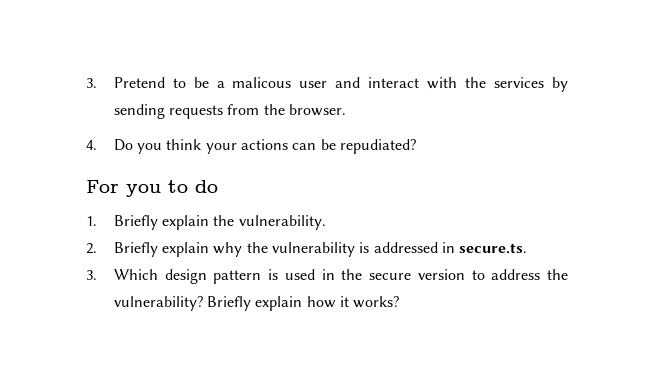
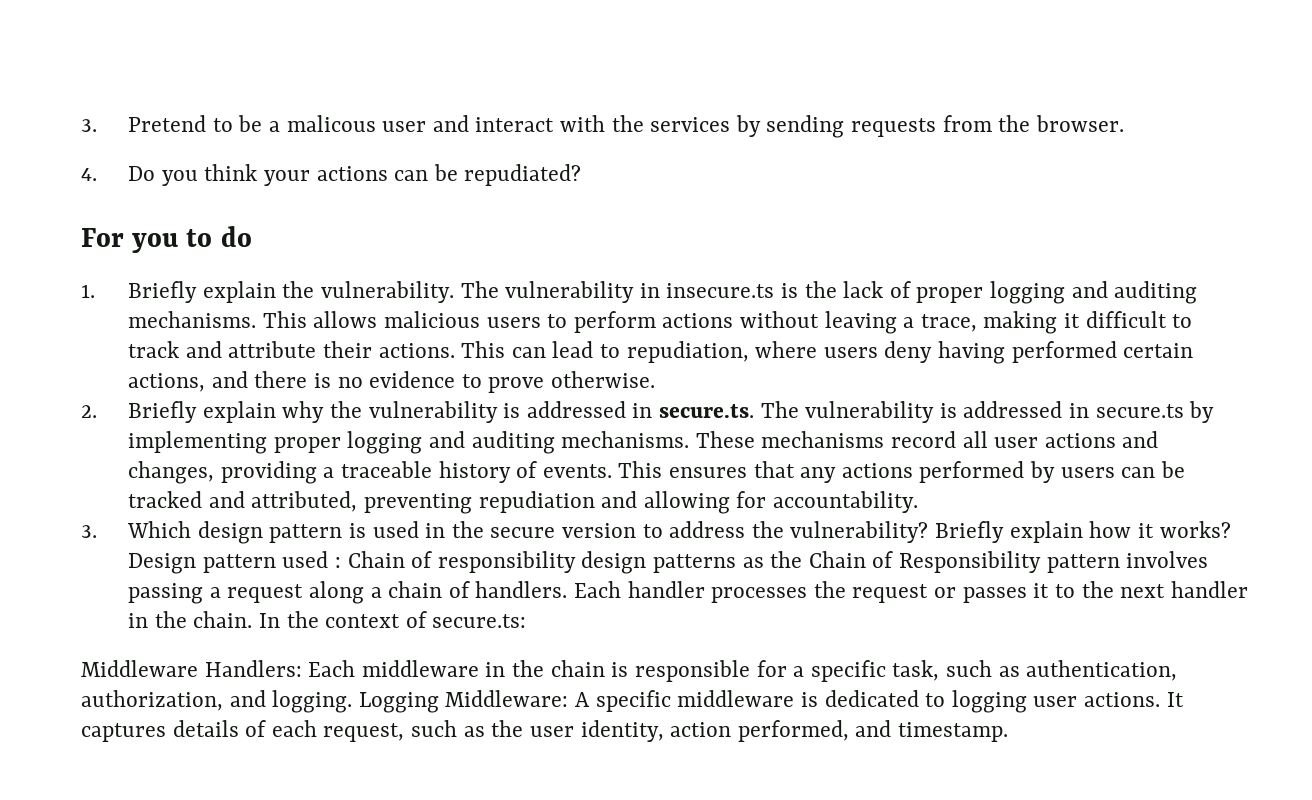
(326, 222) none -> [460,281,1198,304] [128,311,1193,334] [128,341,1194,364] [128,371,655,393] The vulnerability in insecure.ts is the lack of proper logging and auditing mechanisms. This allows malicious users to perform actions without leaving a trace, making it difficult to track and attribute their actions. This can lead to repudiation, where users deny having performed certain actions, and there is no evidence to prove otherwise.
(528, 248) none -> [760,401,1215,423] [128,431,1159,454] [128,461,1185,484] [128,491,918,514] The vulnerability is addressed in secure.ts by implementing proper logging and auditing mechanisms. These mechanisms record all user actions and changes, providing a traceable history of events. This ensures that any actions performed by users can be tracked and attributed, preventing repudiation and allowing for accountability.
(400, 302) none -> [128,551,1209,574] [128,581,1248,604] [128,611,527,628] [81,660,1178,682] [81,690,1184,713] [81,720,1008,742] Design pattern used : Chain of responsibility design patterns as the Chain of Responsibility pattern involves passing a request along a chain of handlers. Each handler processes the request or passes it to the next handler in the chain. In the context of secure.ts: // Middleware Handlers: Each middleware in the chain is responsible for a specific task, such as authentication, authorization, and logging. Logging Middleware: A specific middleware is dedicated to logging user actions. It captures details of each request, such as the user identity, action performed, and timestamp.

